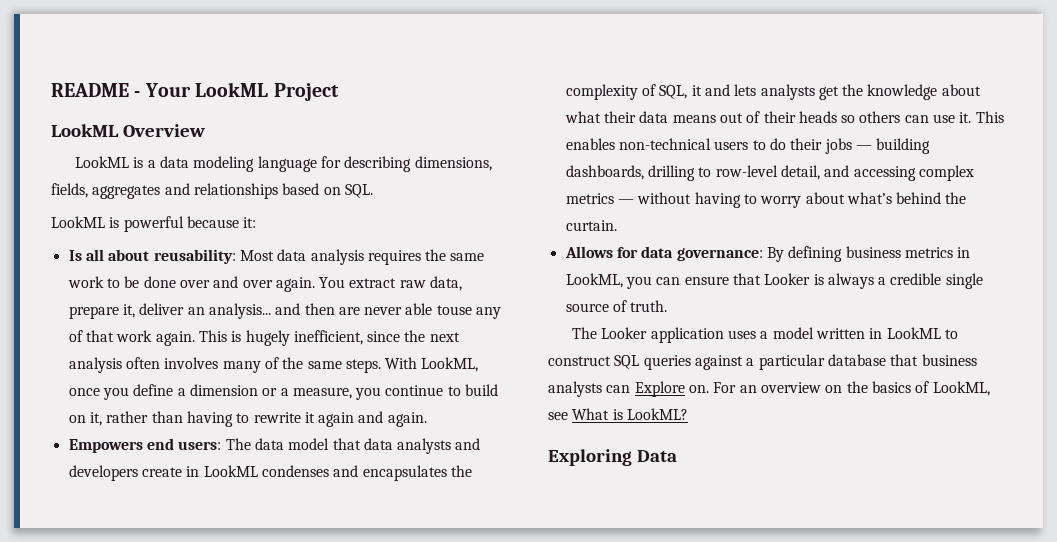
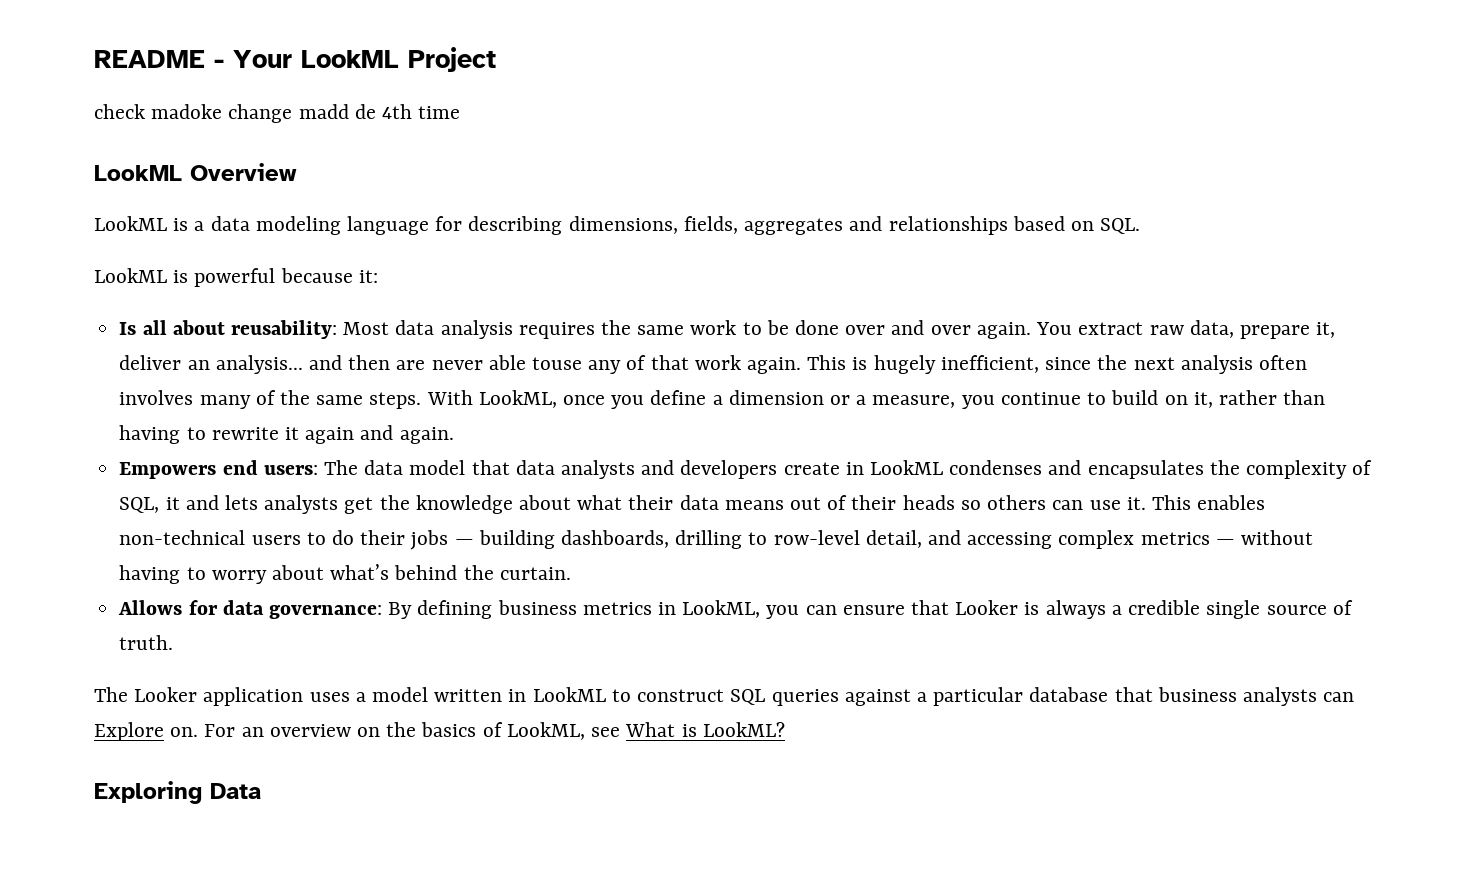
(339, 92) none -> [94,104,461,123] // check madoke change madd de 4th time

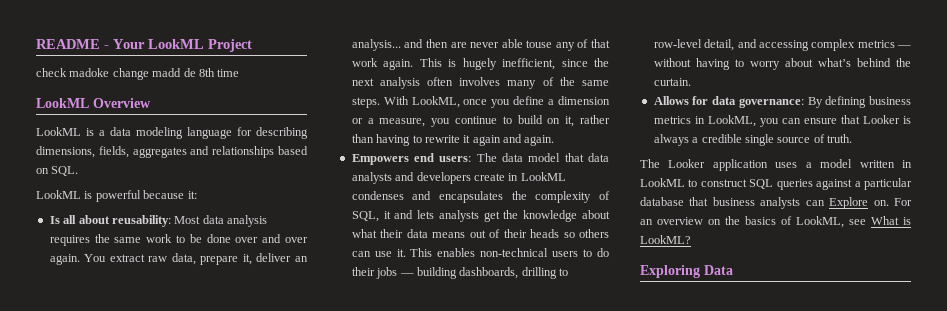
[382,104,413,119] 4th -> [198,68,215,77] 8th

